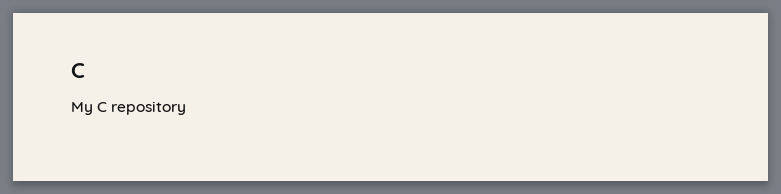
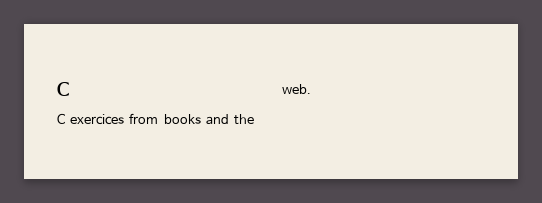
[71,101,187,115] My C repository -> [57,113,254,125] [282,84,311,94] C exercices from books and the web.

